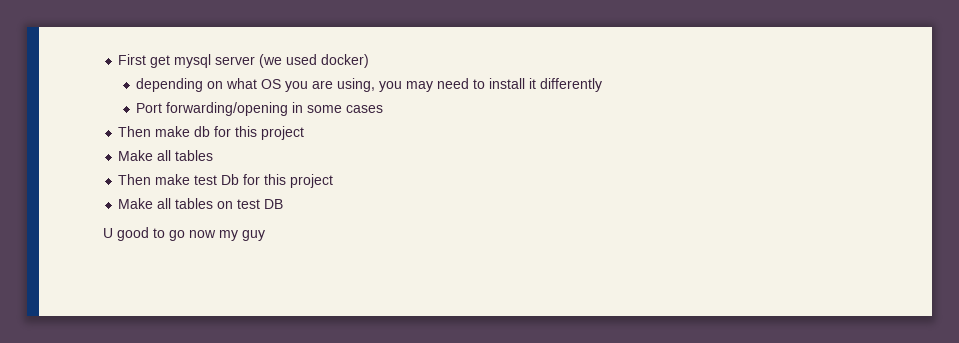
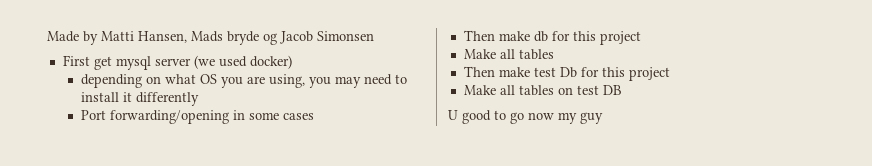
(118, 59) none -> [47,31,374,45] Made by Matti Hansen, Mads bryde og Jacob Simonsen //

